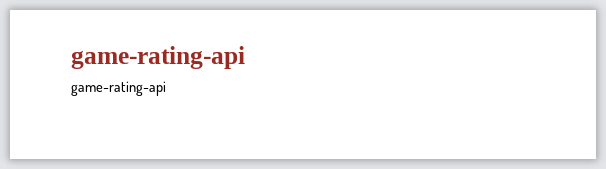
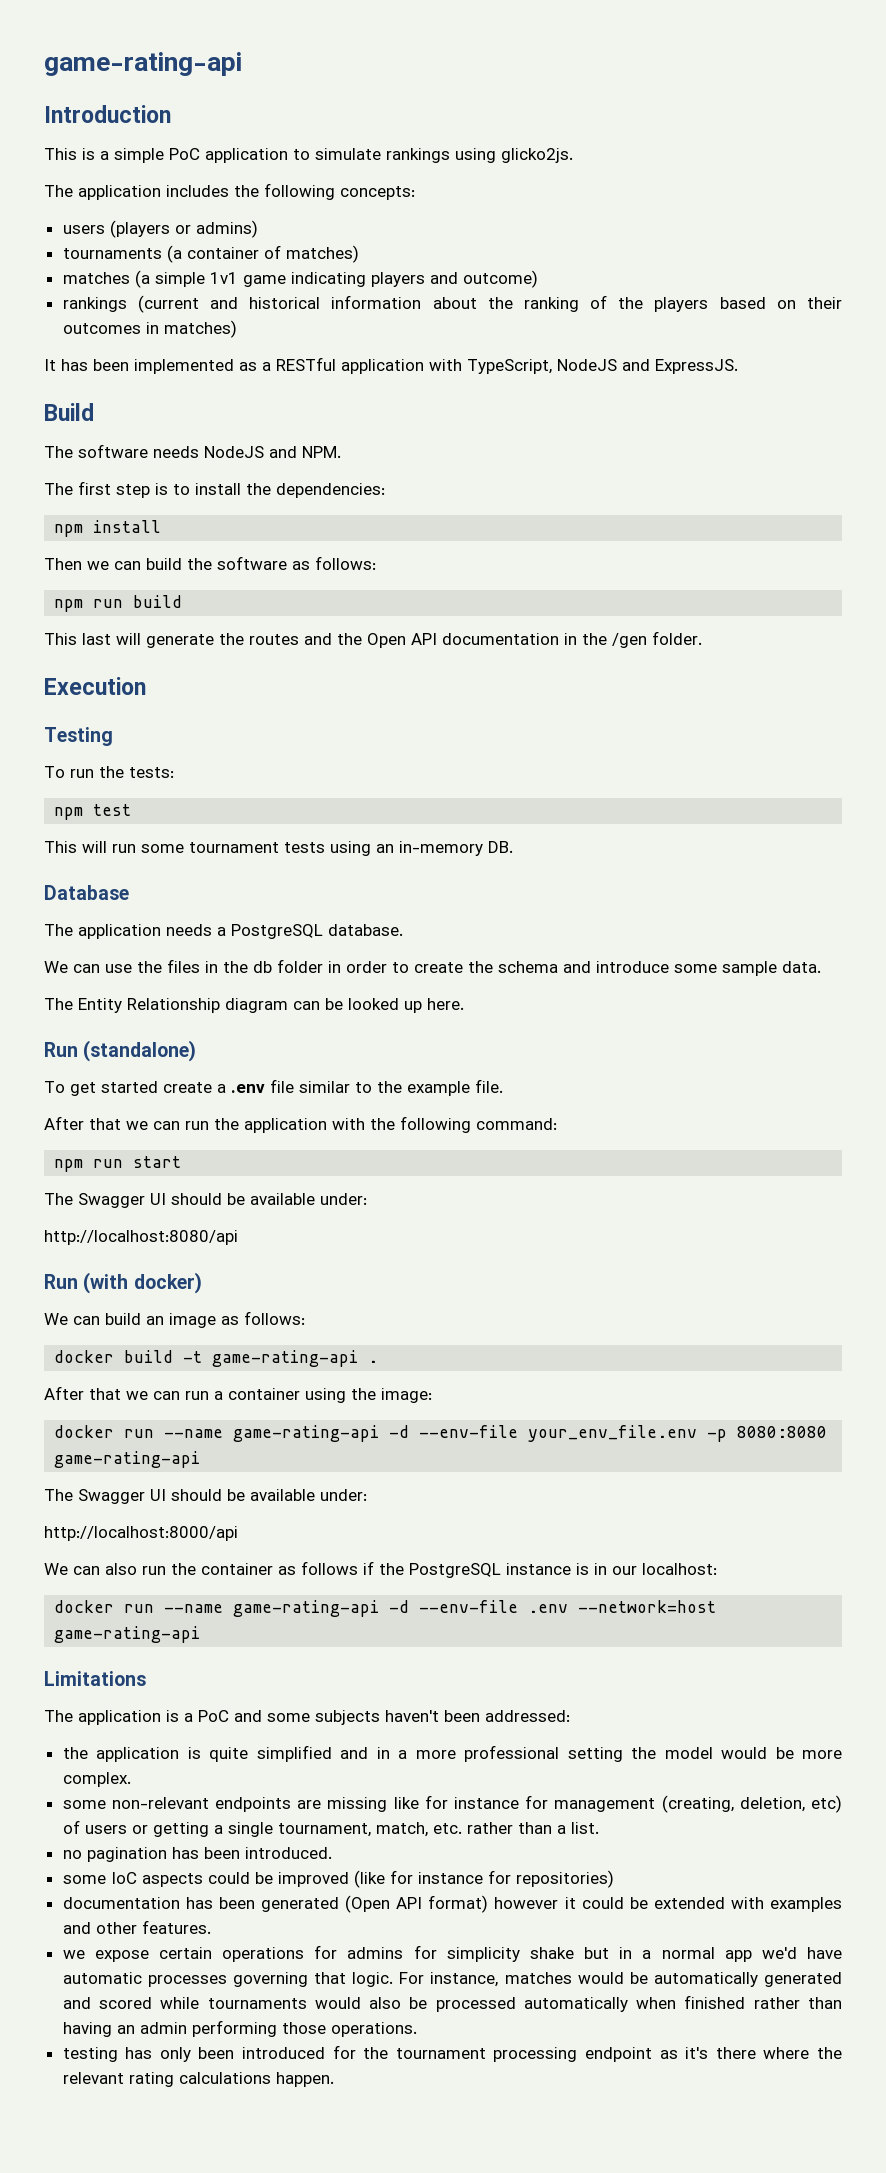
[71,46,245,69] [71,81,166,96] game-rating-api // game-rating-api -> [44,52,242,76] [44,105,171,123] [44,148,573,163] [44,183,415,200] [62,220,258,238] [62,245,359,263] [62,270,538,288] [62,295,843,313] [62,320,237,338] [44,357,738,374] [44,403,94,421] [44,444,341,458] [44,481,385,498] [54,520,162,537] [44,556,376,570] [54,595,183,612] [44,631,702,648] [44,677,146,695] [44,727,113,746] [44,766,174,778] [54,804,132,820] [44,841,513,856] [44,885,129,900] [44,924,403,939] [44,959,821,976] [44,998,464,1013] [44,1040,197,1062] [44,1079,503,1096] [44,1116,557,1133] [54,1156,182,1172] [44,1193,367,1208] [44,1230,238,1245] [44,1272,202,1294] [44,1311,305,1328] [54,1350,379,1367] [44,1386,432,1403] [54,1425,828,1442] [54,1451,201,1468] [44,1489,367,1504] [44,1526,238,1541] [44,1561,717,1578] [54,1600,717,1617] [54,1626,201,1643] [44,1671,146,1686] [44,1710,570,1725] [62,1745,843,1762] [62,1772,131,1787] [62,1795,842,1813] [62,1820,599,1837] [62,1847,332,1862] [62,1870,614,1888] [62,1895,843,1913] [62,1920,211,1934] [62,1945,842,1962] [62,1972,842,1987] [62,1995,842,2012] [62,2020,417,2037] [62,2045,843,2062] [62,2072,334,2087] game-rating-api // Introduction // This is a simple PoC application to simulate rankings using glicko2js. // The application includes the following concepts: // users (players or admins) // tournaments (a container of matches) // matches (a simple 1v1 game indicating players and outcome) // rankings (current and historical information about the ranking of the players based on their outcomes in matches) // It has been implemented as a RESTful application with TypeScript, NodeJS and ExpressJS. // Build // The software needs NodeJS and NPM. // The first step is to install the dependencies: // npm install // Then we can build the software as follows: // npm run build // This last will generate the routes and the Open API documentation in the /gen folder. // Execution // Testing // To run the tests: // npm test // This will run some tournament tests using an in-memory DB. // Database // The application needs a PostgreSQL database. // We can use the files in the db folder in order to create the schema and introduce some sample data. // The Entity Relationship diagram can be looked up here. // Run (standalone) // To get started create a .env file similar to the example file. // After that we can run the application with the following command: // npm run start // The Swagger UI should be available under: // http://localhost:8080/api // Run (with docker) // We can build an image as follows: // docker build -t game-rating-api . // After that we can run a container using the image: // docker run --name game-rating-api -d --env-file your_env_file.env -p 8080:8080 game-rating-api // The Swagger UI should be available under: // http://localhost:8000/api // We can also run the container as follows if the PostgreSQL instance is in our localhost: // docker run --name game-rating-api -d --env-file .env --network=host game-rating-api // Limitations // The application is a PoC and some subjects haven't been addressed: // the application is quite simplified and in a more professional setting the model would be more complex. // some non-relevant endpoints are missing like for instance for management (creating, deletion, etc) of users or getting a single tournament, match, etc. rather than a list. // no pagination has been introduced. // some IoC aspects could be improved (like for instance for repositories) // documentation has been generated (Open API format) however it could be extended with examples and other features. // we expose certain operations for admins for simplicity shake but in a normal app we'd have automatic processes governing that logic. For instance, matches would be automatically generated and scored while tournaments would also be processed automatically when finished rather than having an admin performing those operations. // testing has only been introduced for the tournament processing endpoint as it's there where the relevant rating calculations happen.

